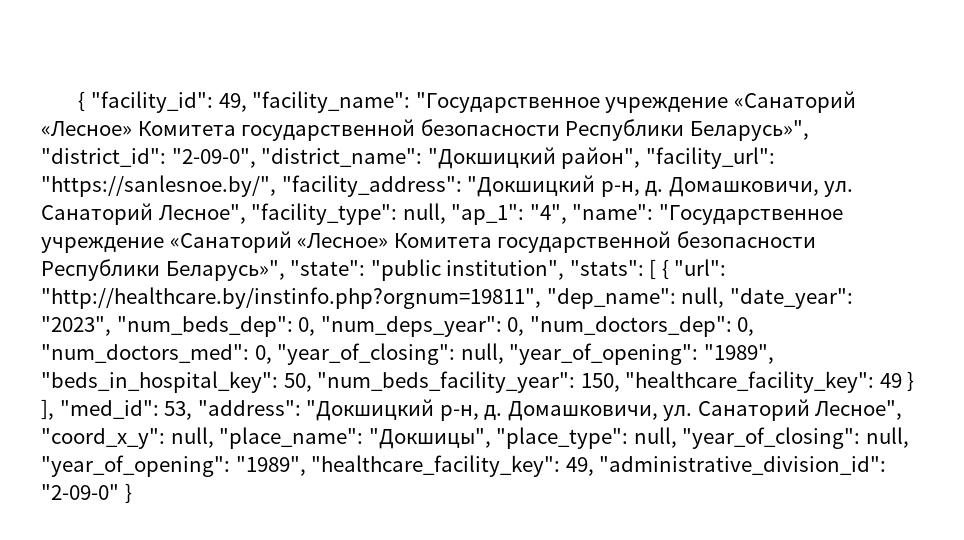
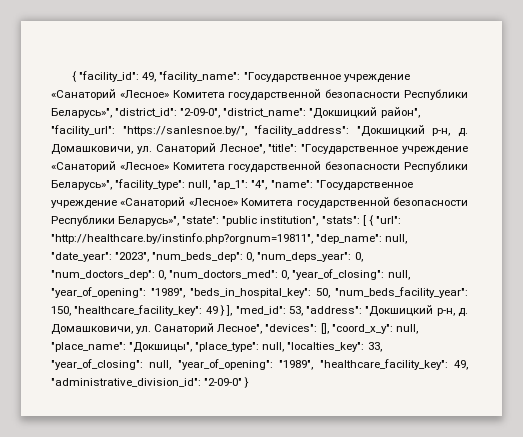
(246, 214) none -> [268,144,468,155] [51,161,468,173] [51,180,112,190] "title": "Государственное учреждение «Санаторий «Лесное» Комитета государственной безопасности Республики Беларусь»",
(903, 410) none -> [265,323,329,334] "devices": [],
(677, 437) none -> [287,342,382,352] "localties_key": 33,

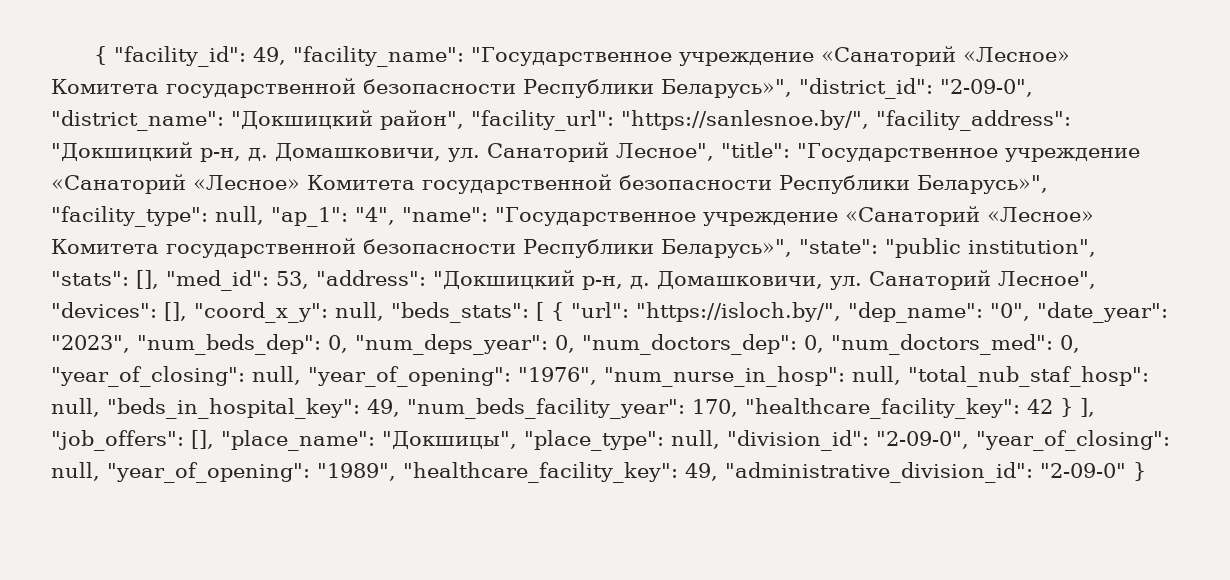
[362,215,401,226] [51,233,408,244] [51,252,363,262] [51,269,410,280] [51,287,468,298] [51,305,233,316] [ { "url": "http://healthcare.by/instinfo.php?orgnum=19811", "dep_name": null, "date_year": "2023", "num_beds_dep": 0, "num_deps_year": 0, "num_doctors_dep": 0, "num_doctors_med": 0, "year_of_closing": null, "year_of_opening": "1989", "beds_in_hospital_key": 50, "num_beds_facility_year": 150, "healthcare_facility_key": 49 } ], -> [136,270,159,289] [],
(418, 329) none -> [391,302,1168,323] [51,334,1080,355] [51,366,1149,387] [51,398,1095,419] [51,430,214,451] "beds_stats": [ { "url": "https://isloch.by/", "dep_name": "0", "date_year": "2023", "num_beds_dep": 0, "num_deps_year": 0, "num_doctors_dep": 0, "num_doctors_med": 0, "year_of_closing": null, "year_of_opening": "1976", "num_nurse_in_hosp": null, "total_nub_staf_hosp": null, "beds_in_hospital_key": 49, "num_beds_facility_year": 170, "healthcare_facility_key": 42 } ], "job_offers": [],
[287,342,382,352] "localties_key": 33, -> [727,430,969,451] "division_id": "2-09-0",

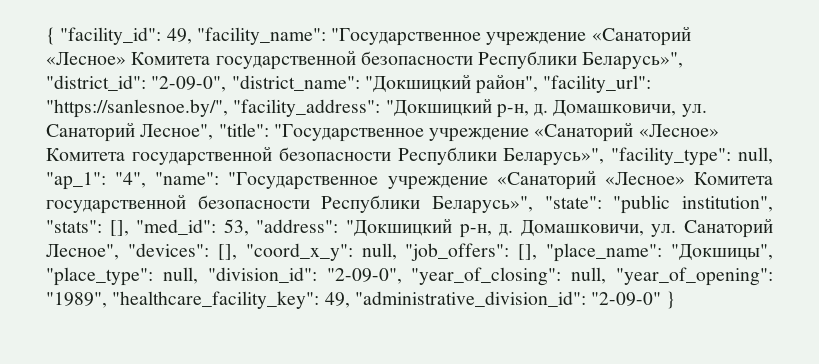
[391,302,1168,323] [51,334,1080,355] [51,366,1149,387] [51,398,1095,419] "beds_stats": [ { "url": "https://isloch.by/", "dep_name": "0", "date_year": "2023", "num_beds_dep": 0, "num_deps_year": 0, "num_doctors_dep": 0, "num_doctors_med": 0, "year_of_closing": null, "year_of_opening": "1976", "num_nurse_in_hosp": null, "total_nub_staf_hosp": null, "beds_in_hospital_key": 49, "num_beds_facility_year": 170, "healthcare_facility_key": 42 } ], -> (397, 251) none

